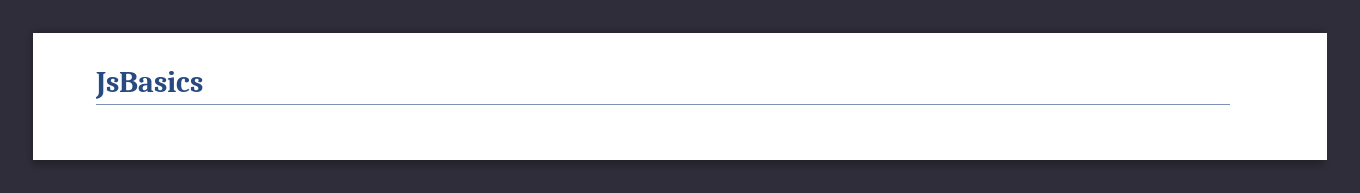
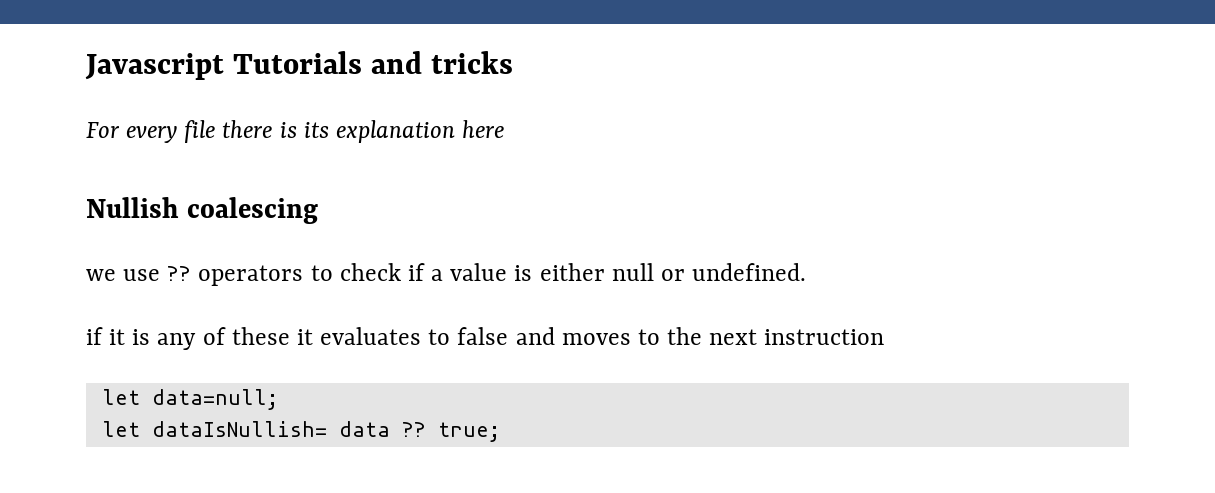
[95,71,203,99] JsBasics -> [85,51,514,80] [86,120,505,143] [86,197,319,224] [86,263,807,286] [86,327,885,350] [101,389,279,410] [101,421,501,442] Javascript Tutorials and tricks // For every file there is its explanation here // Nullish coalescing // we use ?? operators to check if a value is either null or undefined. // if it is any of these it evaluates to false and moves to the next instruction // let data=null; // let dataIsNullish= data ?? true;

